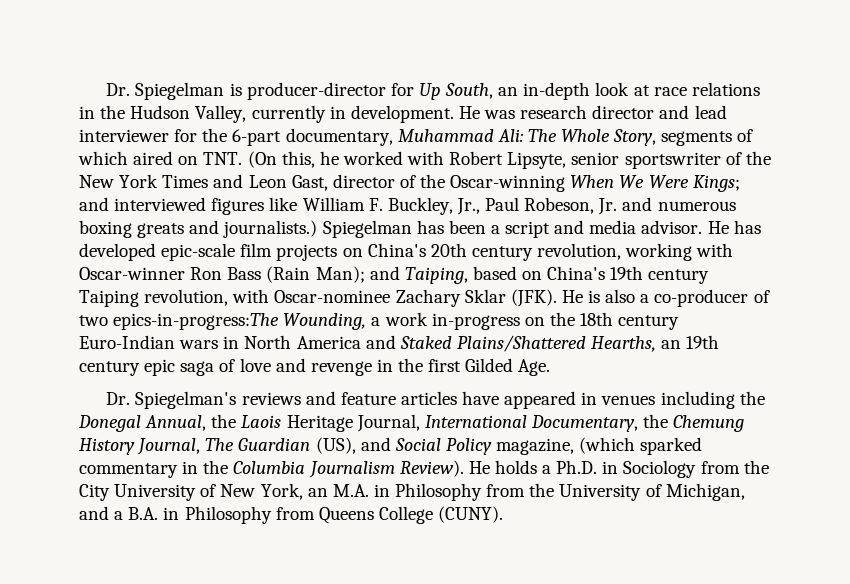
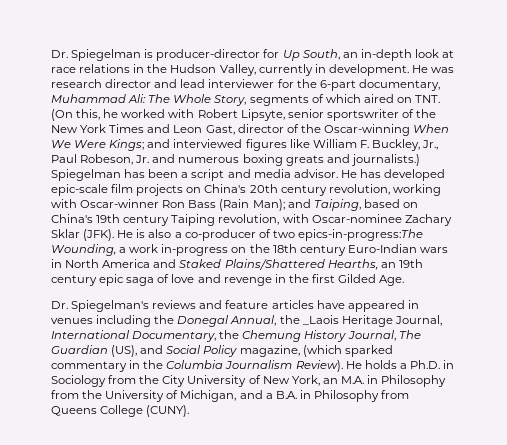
[241,415,282,428] Laois -> [302,315,339,325] _Laois

